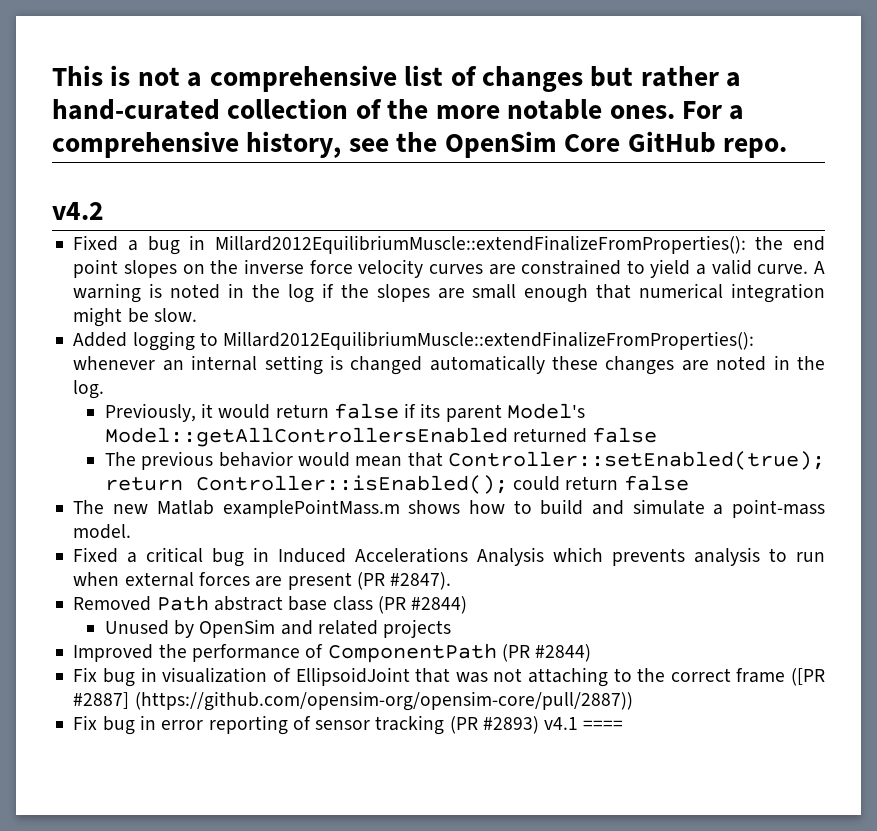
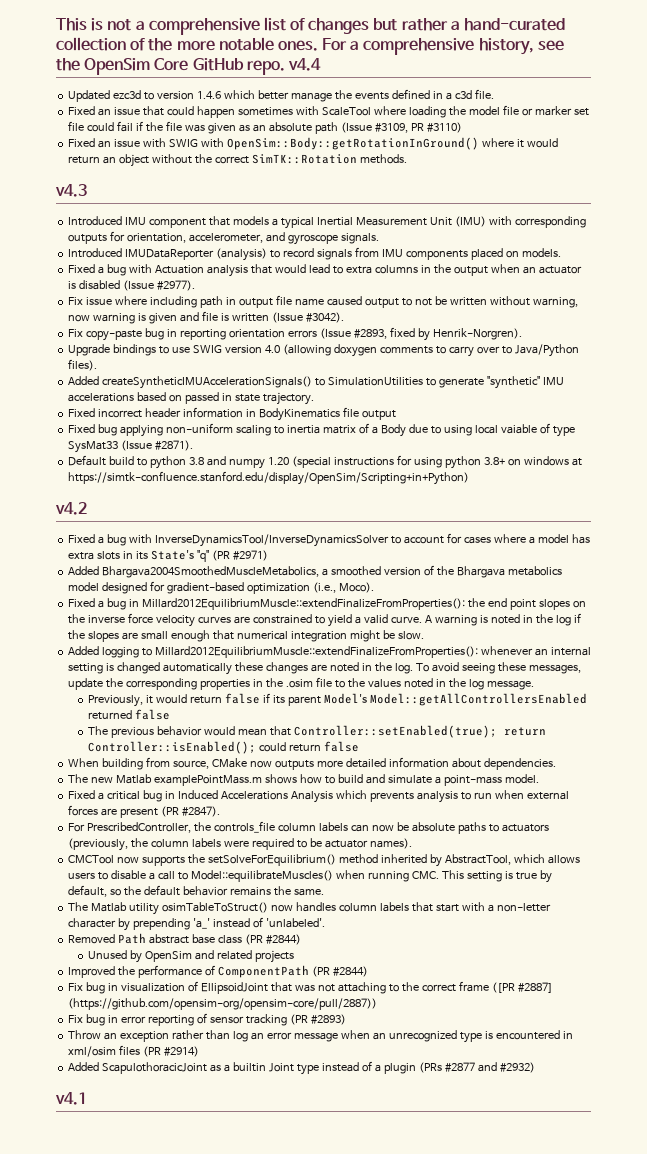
[52,202,104,220] // v4.2 -> [287,58,321,71] [68,89,494,102] [68,105,589,118] [68,121,462,134] [68,137,558,150] [68,154,407,167] [55,184,87,197] [68,216,586,229] [68,231,379,245] [68,247,561,261] [68,264,582,277] [68,280,196,291] [68,295,578,308] [68,311,344,324] [68,327,522,341] [68,344,579,357] [68,359,98,371] [68,376,564,389] [68,392,314,405] [68,407,396,421] [68,423,575,437] [68,440,194,453] [68,455,582,469] [68,471,470,485] [55,502,87,515] [68,533,590,547] [68,550,268,562] [68,565,562,578] [68,581,374,594] v4.4 // Updated ezc3d to version 1.4.6 which better manage the events defined in a c3d file. // Fixed an issue that could happen sometimes with ScaleTool where loading the model file or marker set file could fail if the file was given as an absolute path (Issue #3109, PR #3110) // Fixed an issue with SWIG with OpenSim::Body::getRotationInGround() where it would return an object without the correct SimTK::Rotation methods. // v4.3 // Introduced IMU component that models a typical Inertial Measurement Unit (IMU) with corresponding outputs for orientation, accelerometer, and gyroscope signals. // Introduced IMUDataReporter (analysis) to record signals from IMU components placed on models. // Fixed a bug with Actuation analysis that would lead to extra columns in the output when an actuator is disabled (Issue #2977). // Fix issue where including path in output file name caused output to not be written without warning, now warning is given and file is written (Issue #3042). // Fix copy-paste bug in reporting orientation errors (Issue #2893, fixed by Henrik-Norgren). // Upgrade bindings to use SWIG version 4.0 (allowing doxygen comments to carry over to Java/Python files). // Added createSyntheticIMUAccelerationSignals() to SimulationUtilities to generate "synthetic" IMU accelerations based on passed in state trajectory. // Fixed incorrect header information in BodyKinematics file output // Fixed bug applying non-uniform scaling to inertia matrix of a Body due to using local vaiable of type SysMat33 (Issue #2871). // Default build to python 3.8 and numpy 1.20 (special instructions for using python 3.8+ on windows at https://simtk-confluence.stanford.edu/display/OpenSim/Scripting+in+Python) // v4.2 // Fixed a bug with InverseDynamicsTool/InverseDynamicsSolver to account for cases where a model has extra slots in its State's "q" (PR #2971) // Added Bhargava2004SmoothedMuscleMetabolics, a smoothed version of the Bhargava metabolics model designed for gradient-based optimization (i.e., Moco).
(105, 389) none -> [415,662,581,674] [68,677,534,690] To avoid seeing these messages, update the corresponding properties in the .osim file to the values noted in the log message.
(689, 483) none -> [68,757,556,770] // When building from source, CMake now outputs more detailed information about dependencies.
(452, 581) none -> [68,821,549,834] [68,838,412,851] [68,854,580,867] [68,870,552,883] [68,885,324,897] [68,902,551,915] [68,917,325,931] // For PrescribedController, the controls_file column labels can now be absolute paths to actuators (previously, the column labels were required to be actuator names). // CMCTool now supports the setSolveForEquilibrium() method inherited by AbstractTool, which allows users to disable a call to Model::equilibrateMuscles() when running CMC. This setting is true by default, so the default behavior remains the same. // The Matlab utility osimTableToStruct() now handles column labels that start with a non-letter character by prepending 'a_' instead of 'unlabeled'.
[544,717,624,730] v4.1 ==== -> [68,1030,573,1043] [68,1045,200,1057] [68,1061,535,1075] [55,1092,87,1105] // Throw an exception rather than log an error message when an unrecognized type is encountered in xml/osim files (PR #2914) // Added ScapulothoracicJoint as a builtin Joint type instead of a plugin (PRs #2877 and #2932) // v4.1

